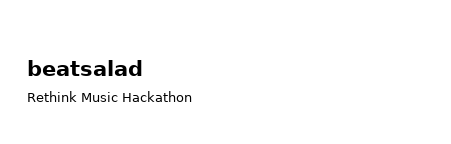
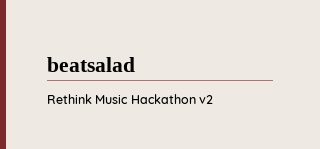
(192, 96) none -> [199,95,214,104] v2

